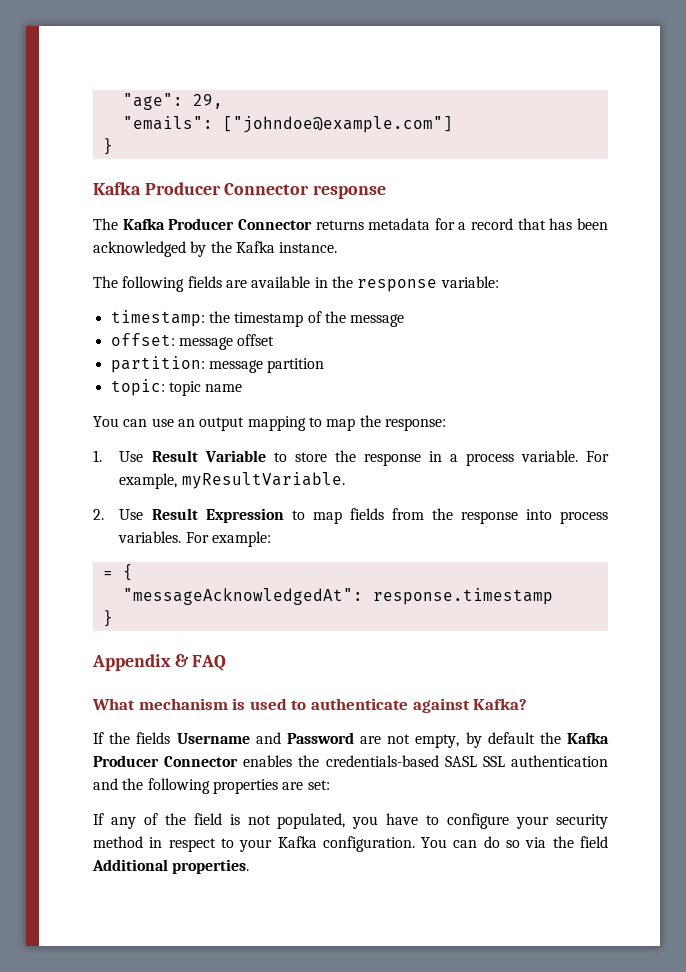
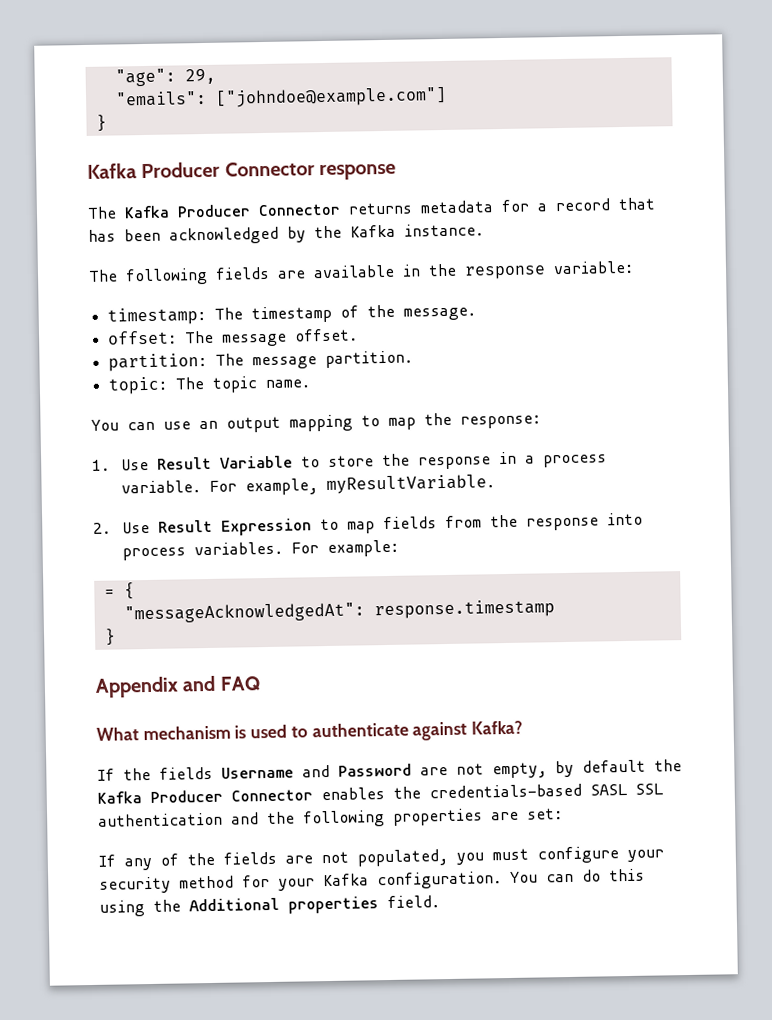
[208,311,230,323] the -> [213,307,243,320] The
[350,314,405,327] message -> [402,307,476,321] message.
[178,334,275,350] [110,356,325,373] [110,379,243,396] message offset // partition: message partition // topic: topic name -> [183,328,358,347] [107,350,413,372] [107,376,310,395] The message offset. // partition: The message partition. // topic: The topic name.
[174,654,189,667] & -> [182,675,217,692] and
[193,813,240,825] field is -> [223,851,313,865] fields are
[386,813,440,825] have to -> [492,848,529,861] must
[149,837,234,852] in respect to -> [242,875,270,888] for
[506,836,609,848] [92,859,250,874] so via the field Additional properties. -> [609,868,645,882] [99,895,440,917] this using the Additional properties field.

